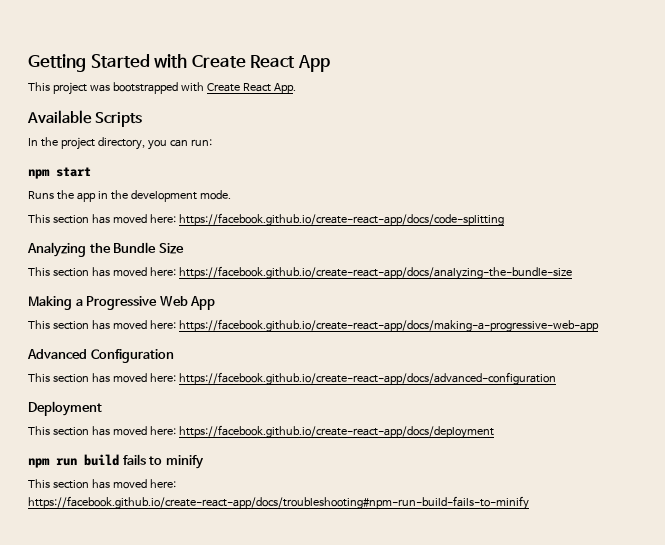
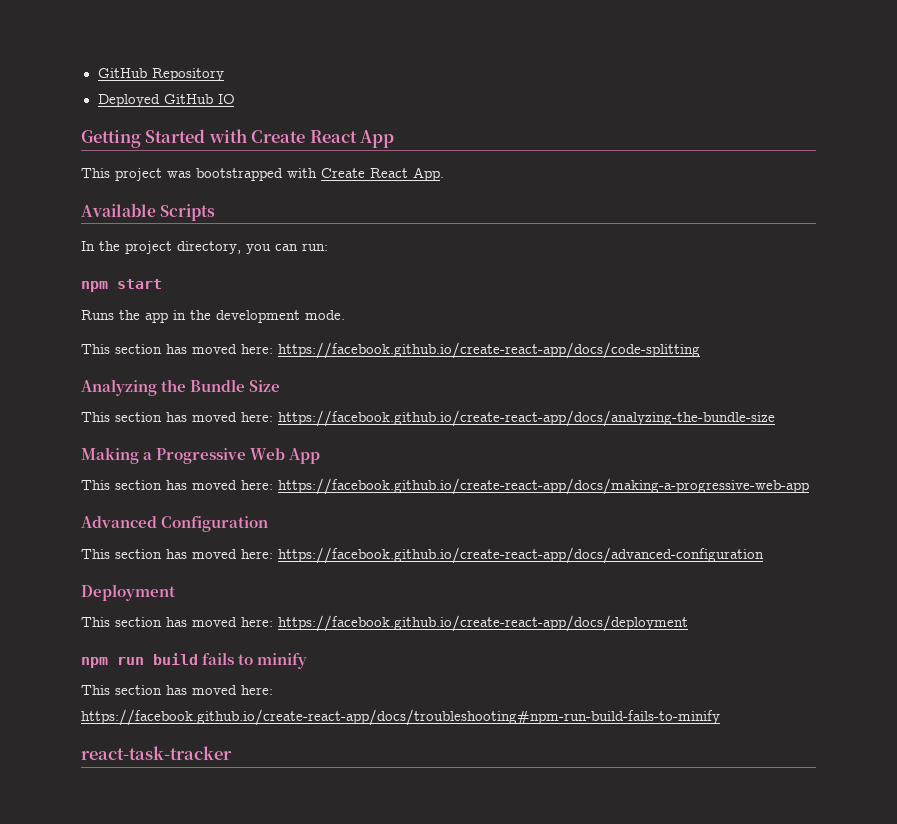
(28, 63) none -> [97,68,224,81] [97,94,235,107] GitHub Repository // Deployed GitHub IO //
(529, 503) none -> [81,746,232,760] // react-task-tracker

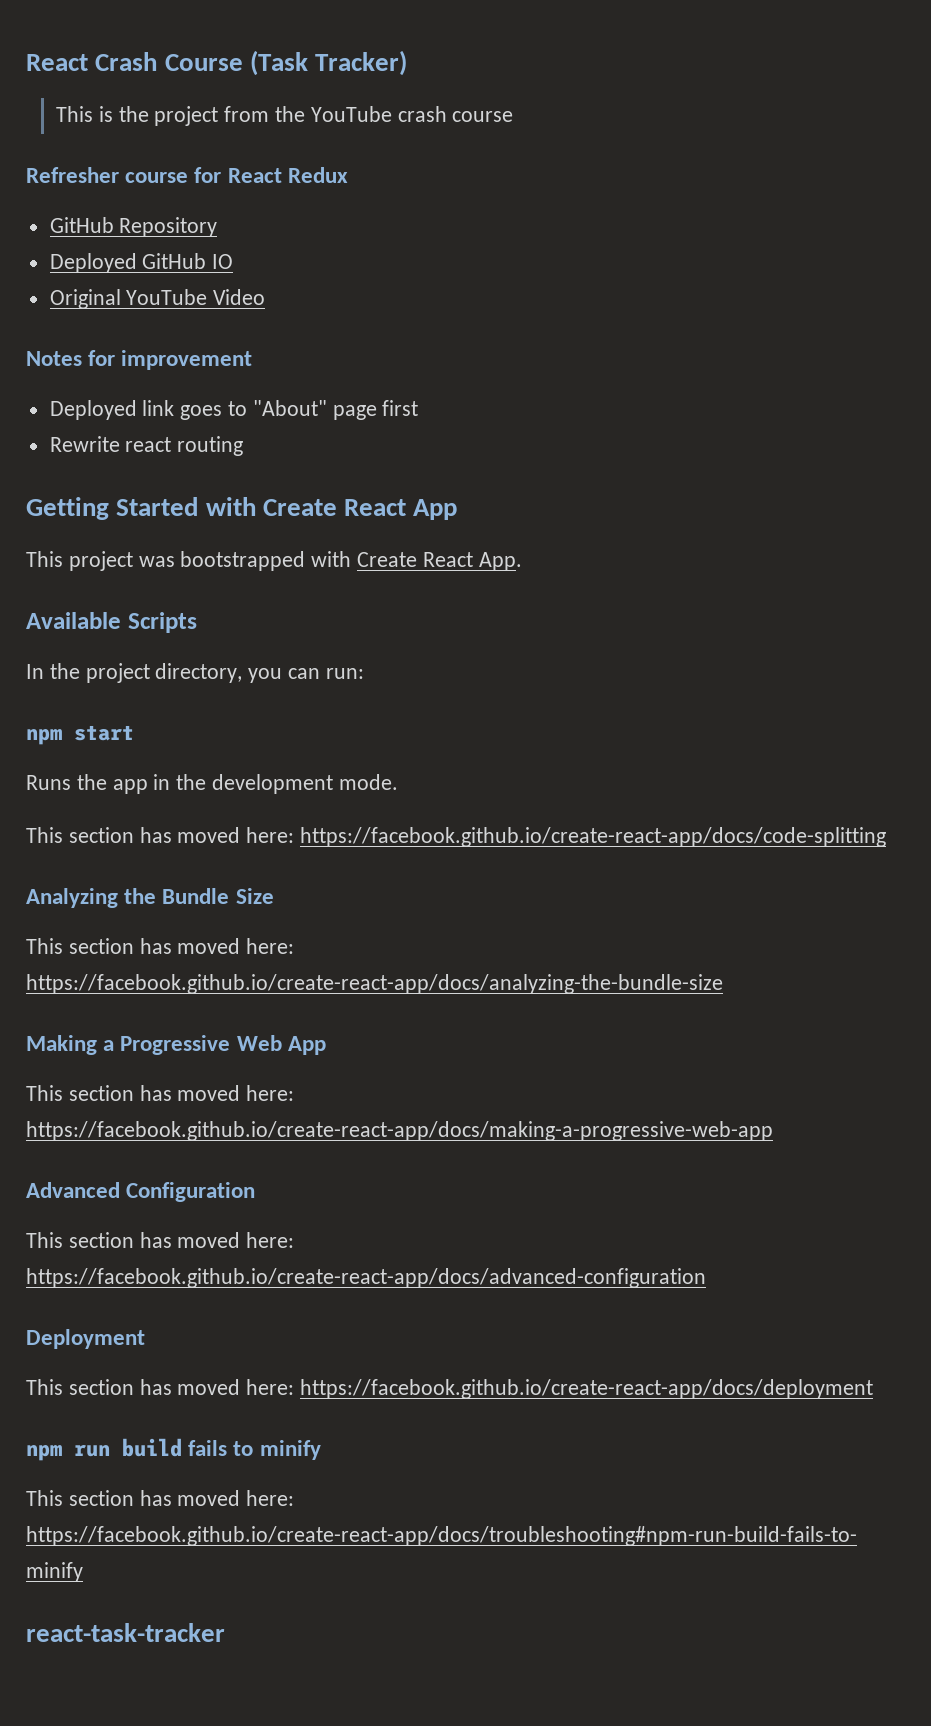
(97, 73) none -> [26,50,408,76] [56,106,514,126] [26,167,348,183] React Crash Course (Task Tracker) // This is the project from the YouTube crash course // Refresher course for React Redux //
(235, 99) none -> [49,289,266,309] [26,350,253,370] [49,400,419,420] [49,436,244,456] // Original YouTube Video // Notes for improvement // Deployed link goes to "About" page first // Rewrite react routing

